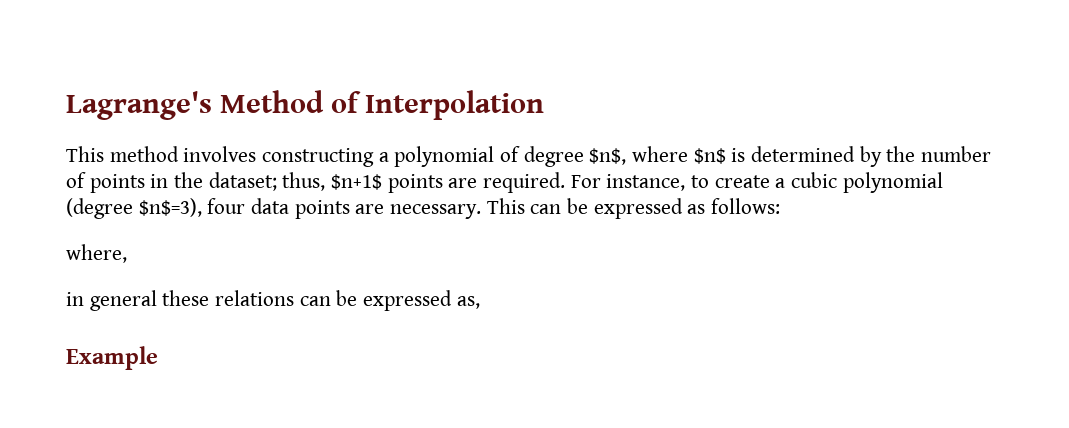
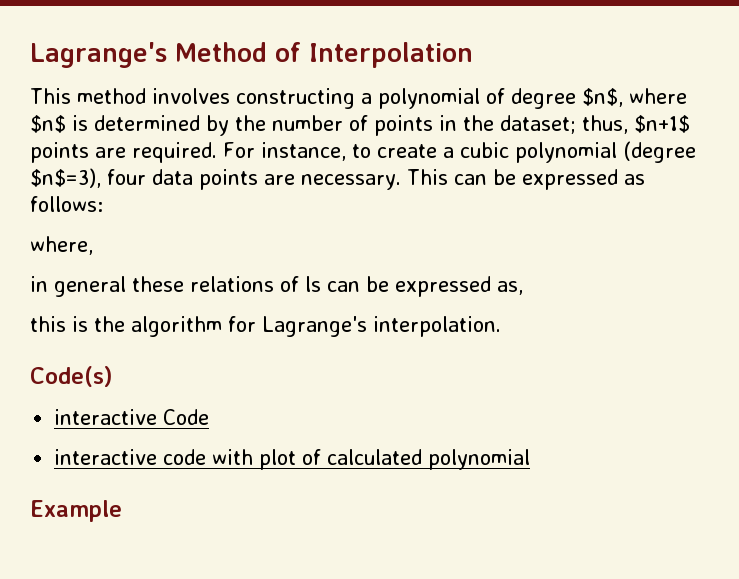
(295, 298) none -> [280,276,321,292] of ls
(480, 302) none -> [30,316,501,337] [30,366,113,387] [54,409,210,425] [54,449,531,470] // this is the algorithm for Lagrange's interpolation. // Code(s) // interactive Code // interactive code with plot of calculated polynomial

